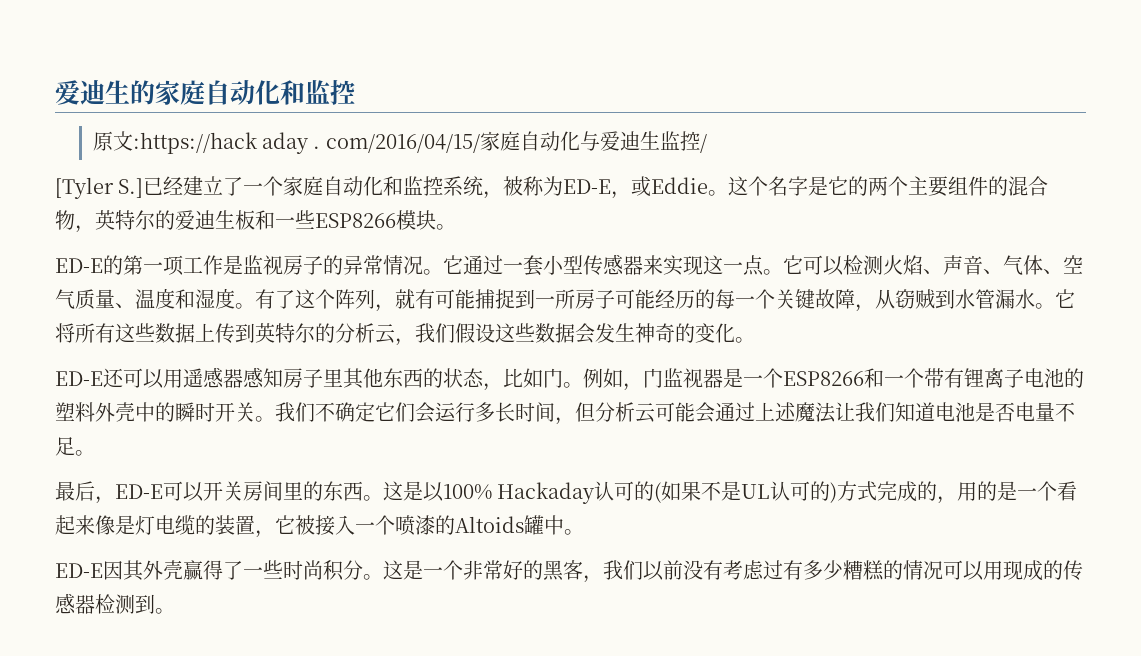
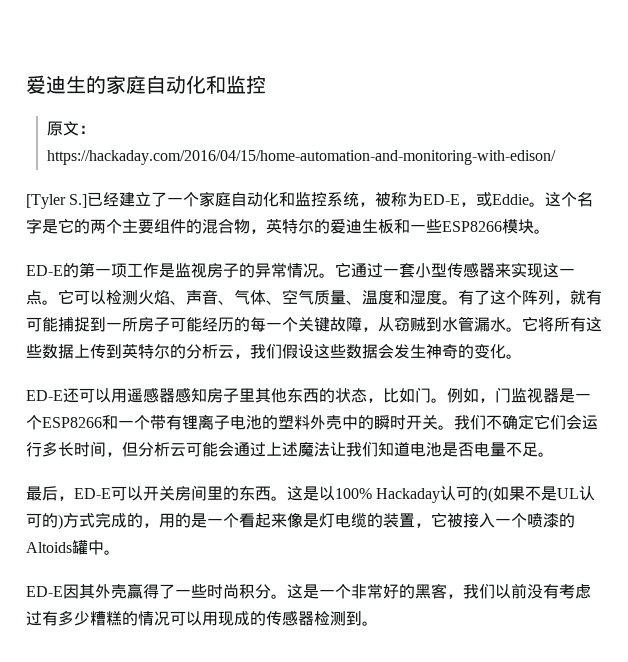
[132,131,707,154] :https://hack aday . com/2016/04/15/家庭自动化与爱迪生监控/ -> [78,125,95,134] [46,150,556,165] ：https://hackaday.com/2016/04/15/home-automation-and-monitoring-with-edison/

